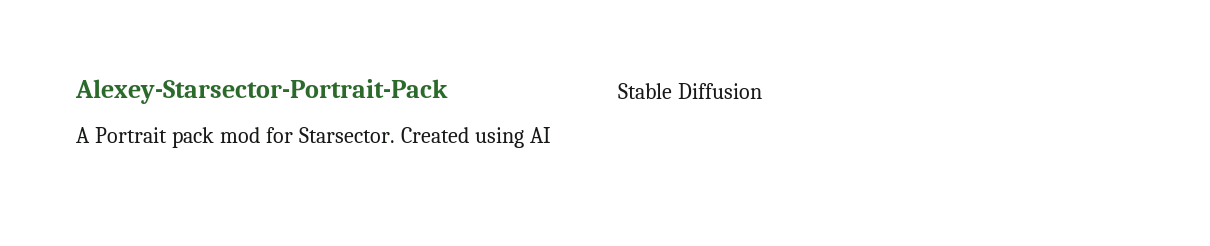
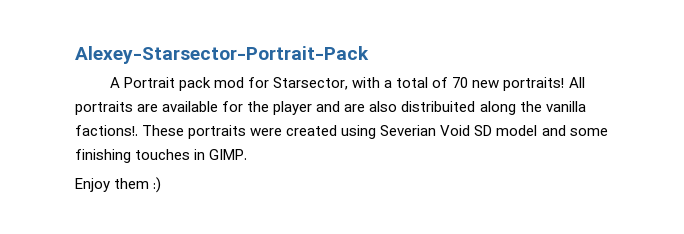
[298,127,551,148] [618,83,762,99] Starsector. Created using AI Stable Diffusion -> [273,77,585,91] [75,101,586,115] [75,125,608,139] [75,149,248,163] [75,177,162,193] Starsector, with a total of 70 new portraits! All portraits are available for the player and are also distribuited along the vanilla factions!. These portraits were created using Severian Void SD model and some finishing touches in GIMP. // Enjoy them :)

